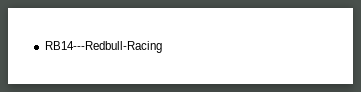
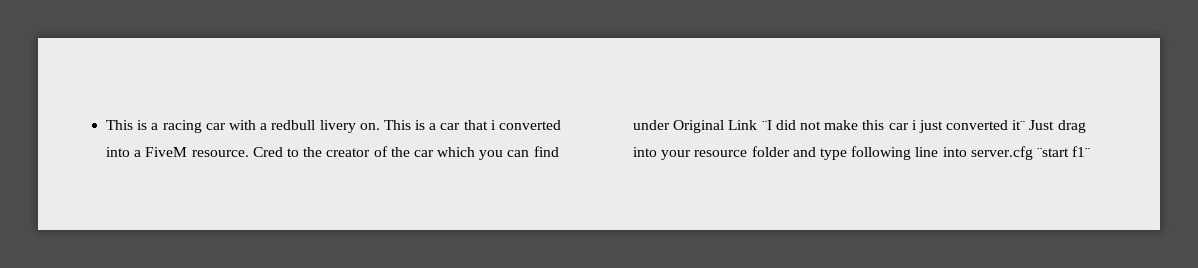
[44,41,162,53] RB14---Redbull-Racing -> [106,120,562,133] [106,146,559,160] [633,120,1086,133] [633,146,1091,160] This is a racing car with a redbull livery on. This is a car that i converted into a FiveM resource. Cred to the creator of the car which you can find under Original Link ¨I did not make this car i just converted it¨ Just drag into your resource folder and type following line into server.cfg ¨start f1¨

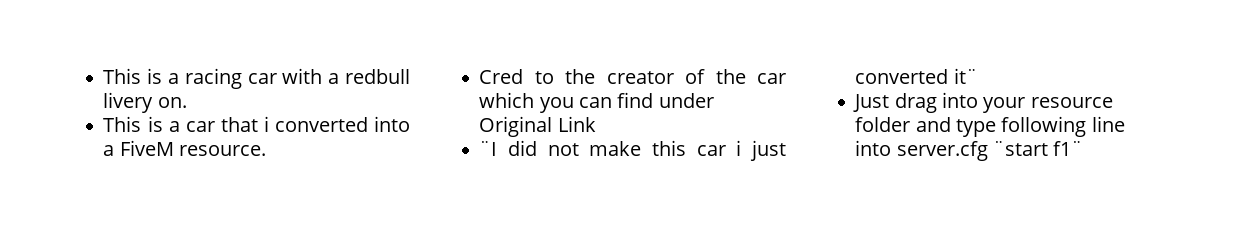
(380, 126) none -> (187, 102) //
(249, 153) none -> (266, 150) //
(758, 125) none -> (596, 124) //
(1026, 125) none -> (978, 76) //

